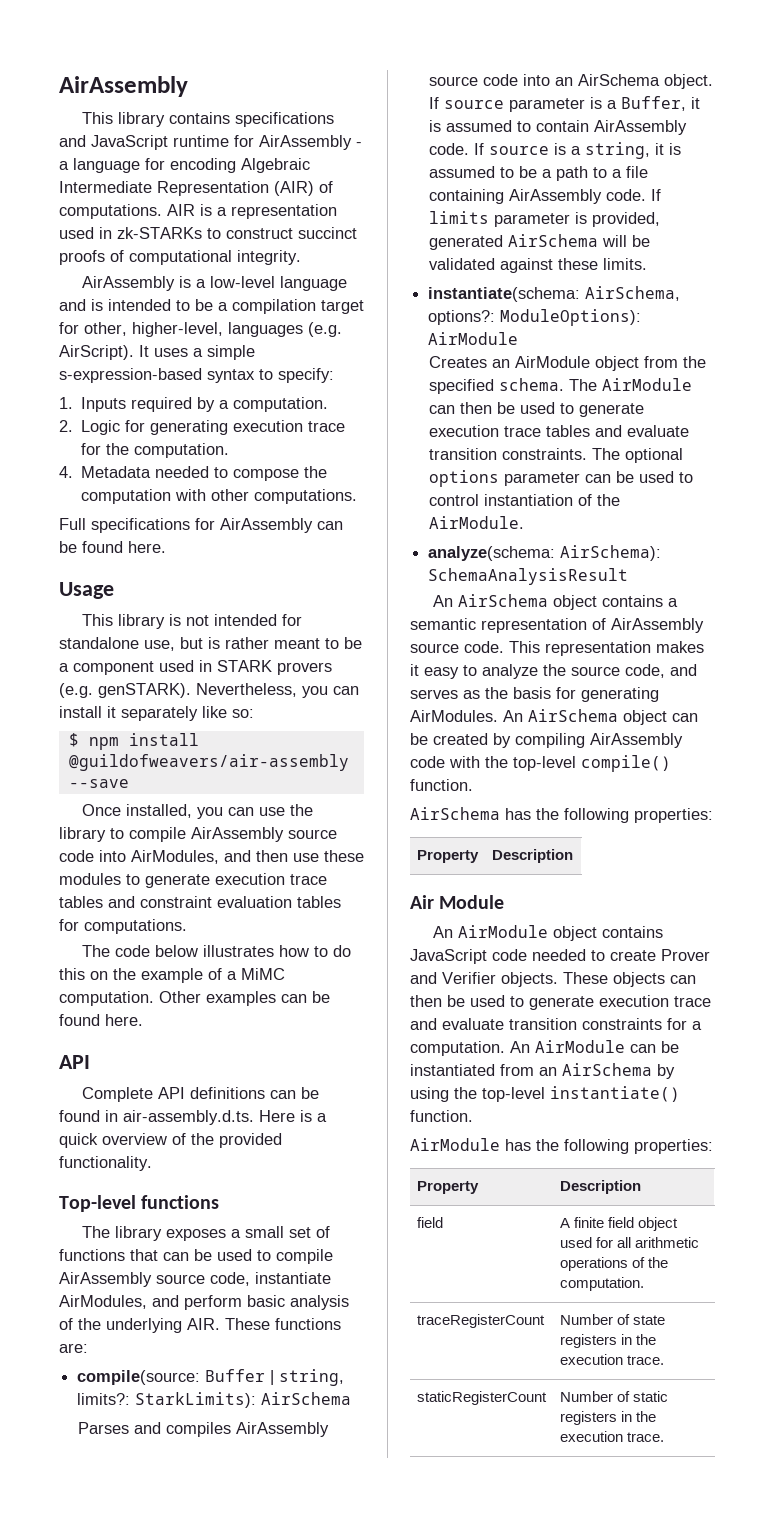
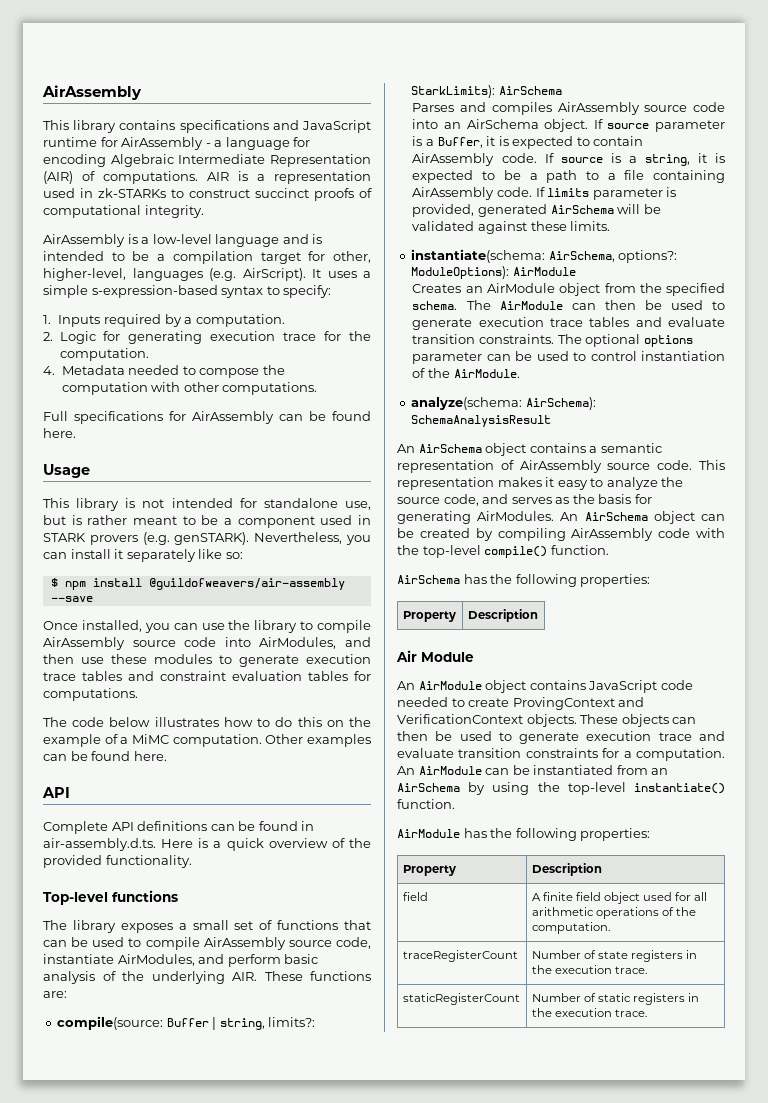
[445,120,512,132] assumed -> [512,136,574,149] expected
[428,166,495,178] assumed -> [412,170,474,183] expected
[661,949,710,961] [410,972,496,984] Prover and Verifier -> [512,697,645,710] [397,714,523,724] ProvingContext and VerificationContext

